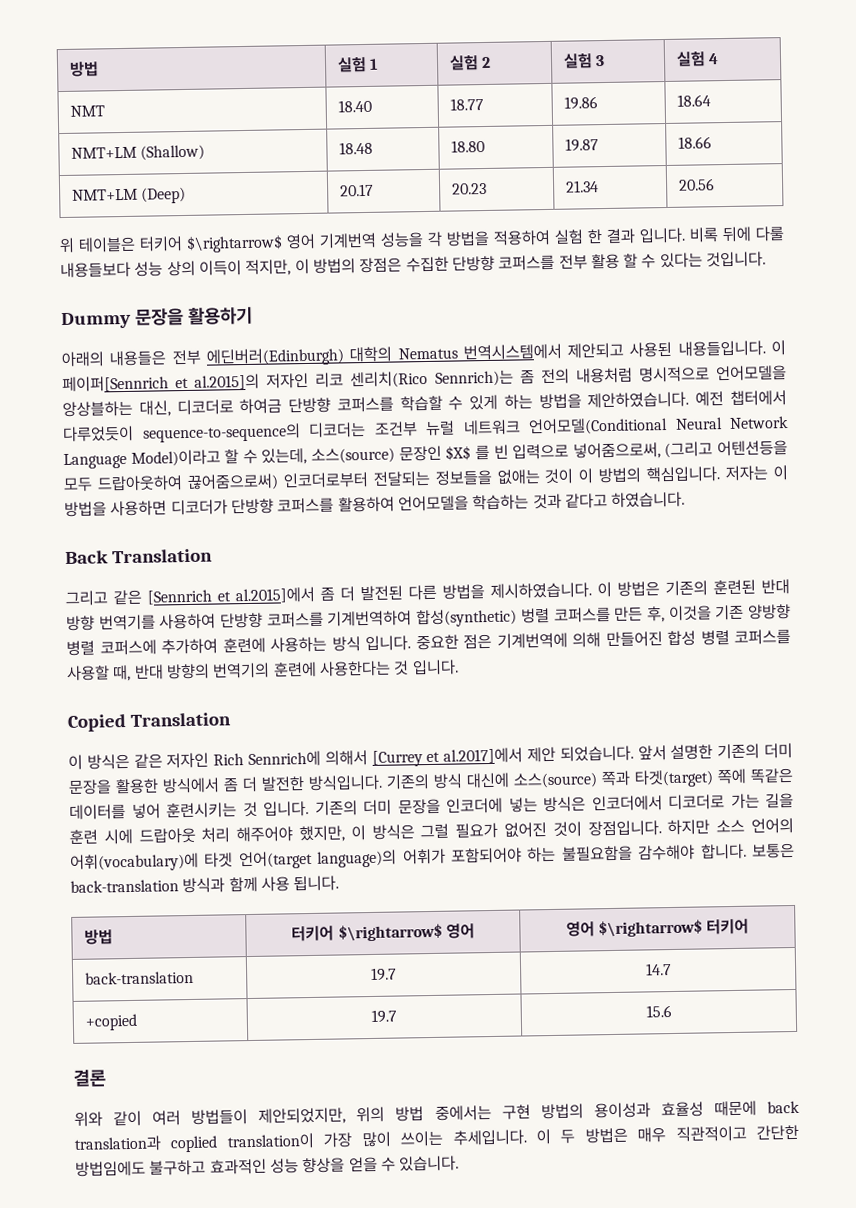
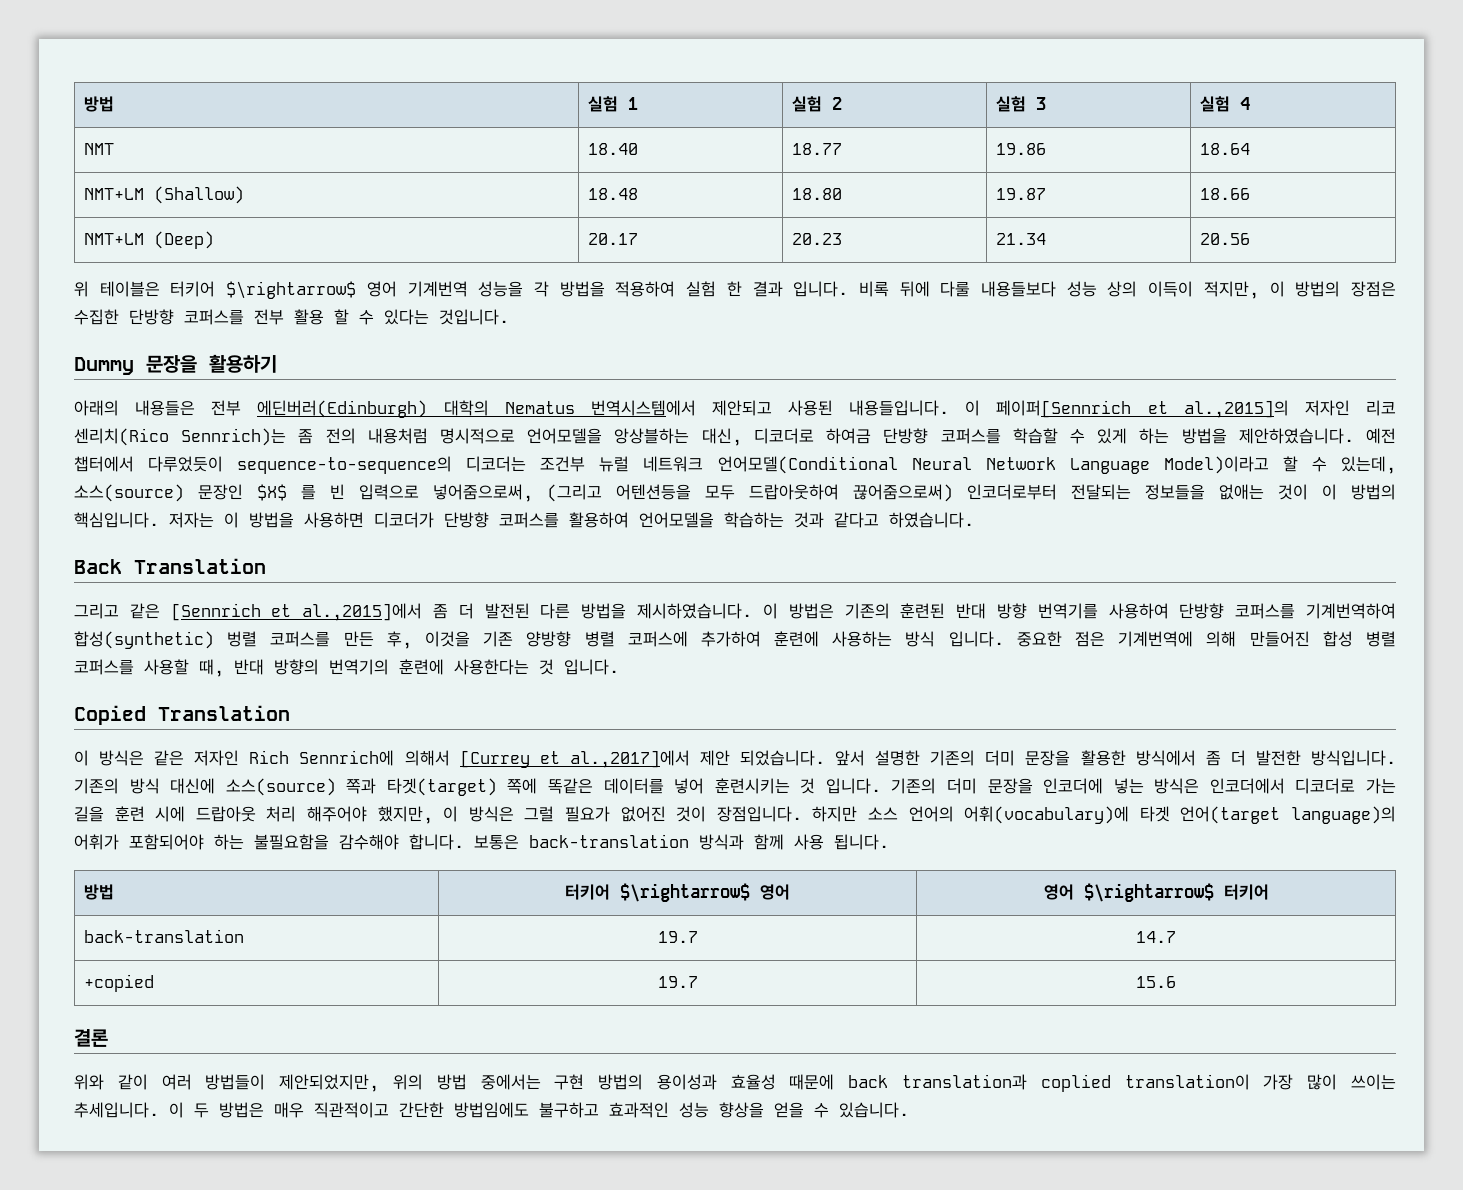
[194,373,261,390] al.2015]의 -> [1183,400,1289,418] al.,2015]의
[235,586,315,604] al.2015]에서 -> [302,603,423,621] al.,2015]에서
[443,747,524,764] al.2017]에서 -> [569,750,690,768] al.,2017]에서

